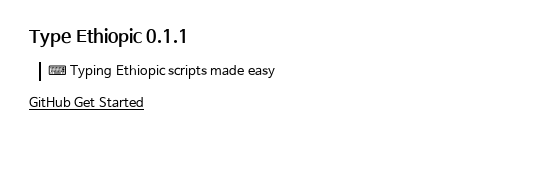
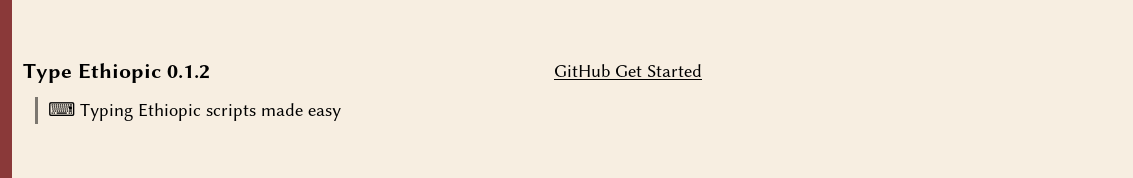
[146,29,190,43] 0.1.1 -> [166,65,210,79] 0.1.2

